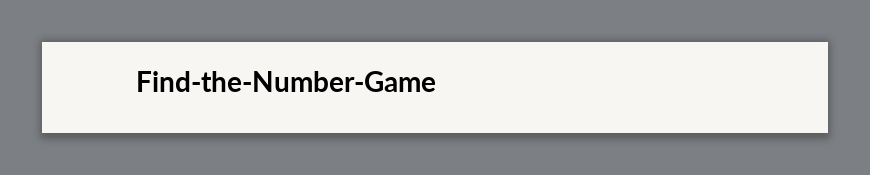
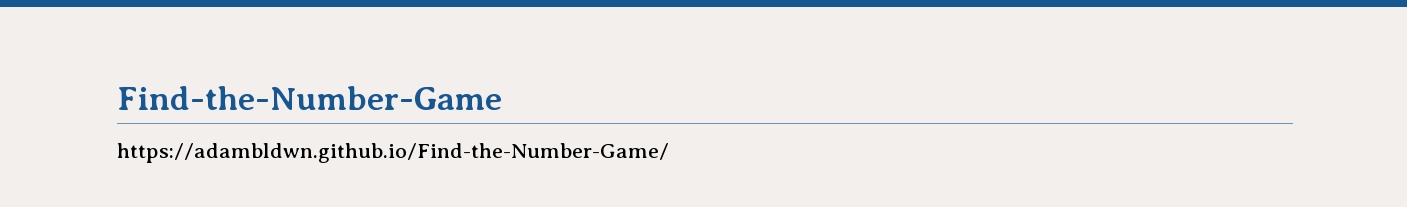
(436, 81) none -> [117,143,669,163] // https://adambldwn.github.io/Find-the-Number-Game/

